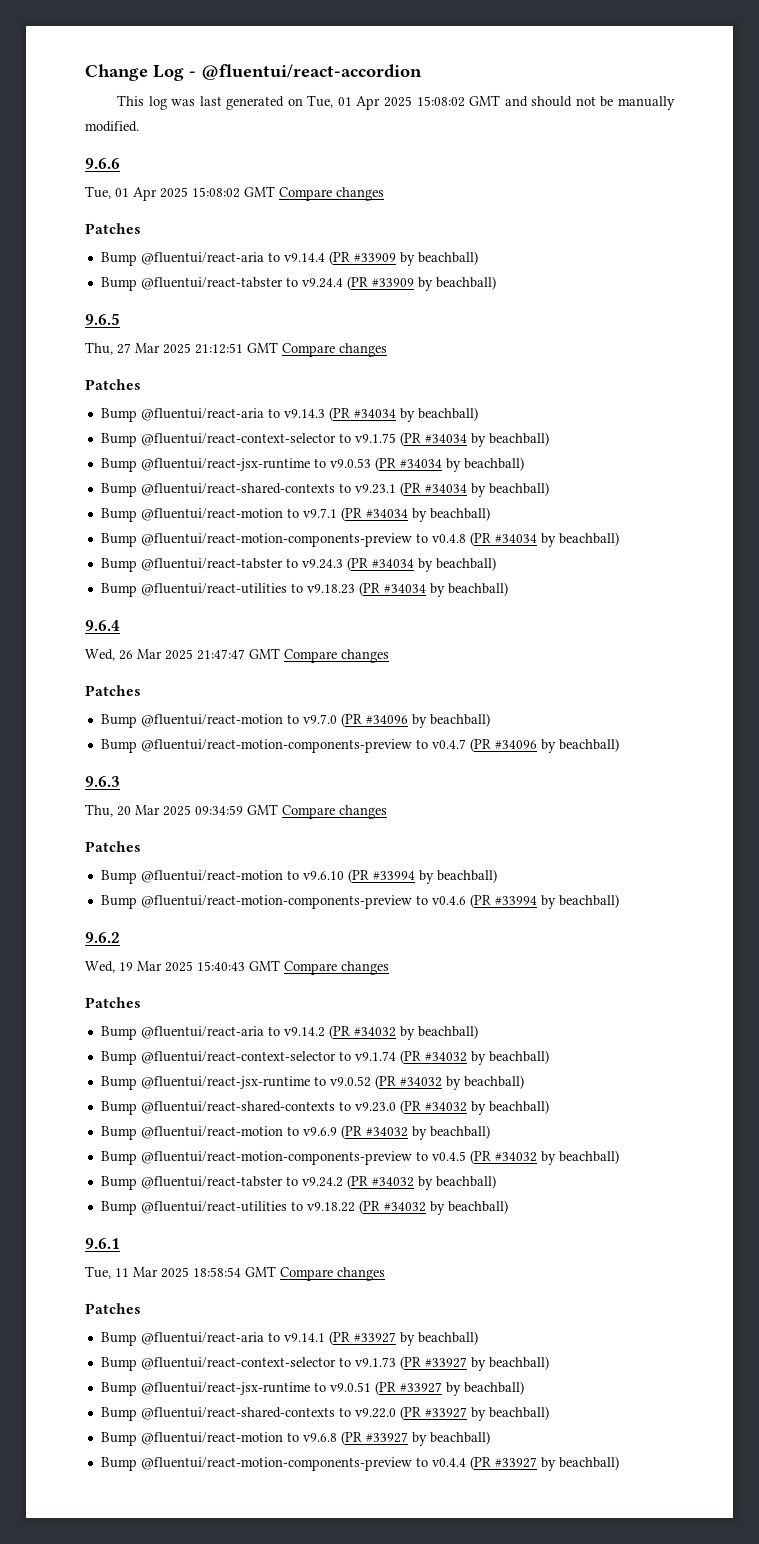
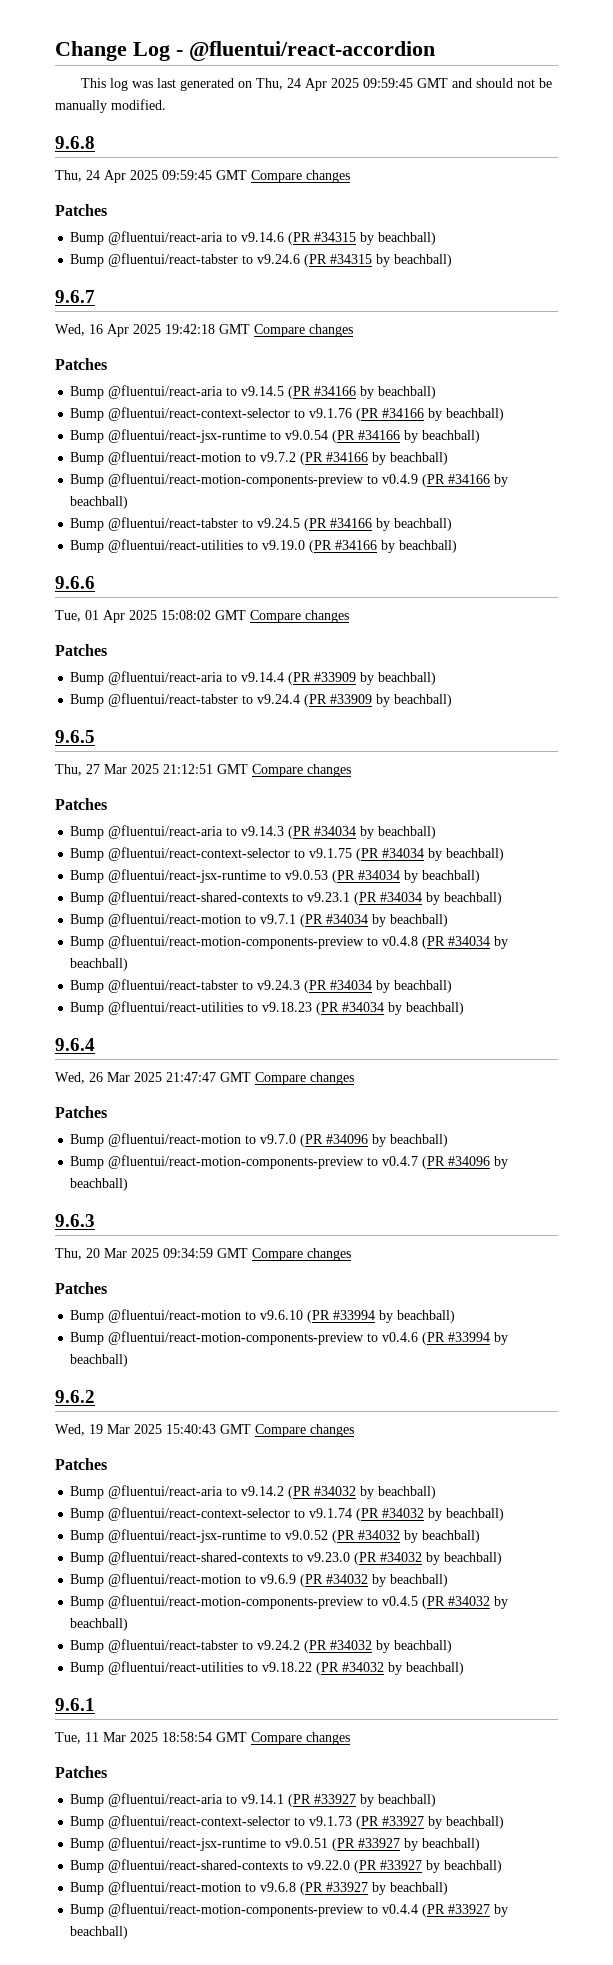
[307,95,465,110] Tue, 01 Apr 2025 15:08:02 -> [255,78,413,91] Thu, 24 Apr 2025 09:59:45
(139, 126) none -> [55,136,95,149] [55,170,350,183] [55,204,107,216] [70,231,437,245] [70,253,453,267] [55,290,95,303] [55,324,353,337] [55,358,107,370] [70,385,437,399] [70,407,505,421] [70,429,481,443] [70,451,449,465] [70,473,509,487] [70,496,129,509] [70,517,453,531] [70,539,458,553] // 9.6.8 // Thu, 24 Apr 2025 09:59:45 GMT Compare changes // Patches // Bump @fluentui/react-aria to v9.14.6 (PR #34315 by beachball) // Bump @fluentui/react-tabster to v9.24.6 (PR #34315 by beachball) // 9.6.7 // Wed, 16 Apr 2025 19:42:18 GMT Compare changes // Patches // Bump @fluentui/react-aria to v9.14.5 (PR #34166 by beachball) // Bump @fluentui/react-context-selector to v9.1.76 (PR #34166 by beachball) // Bump @fluentui/react-jsx-runtime to v9.0.54 (PR #34166 by beachball) // Bump @fluentui/react-motion to v9.7.2 (PR #34166 by beachball) // Bump @fluentui/react-motion-components-preview to v0.4.9 (PR #34166 by beachball) // Bump @fluentui/react-tabster to v9.24.5 (PR #34166 by beachball) // Bump @fluentui/react-utilities to v9.19.0 (PR #34166 by beachball)

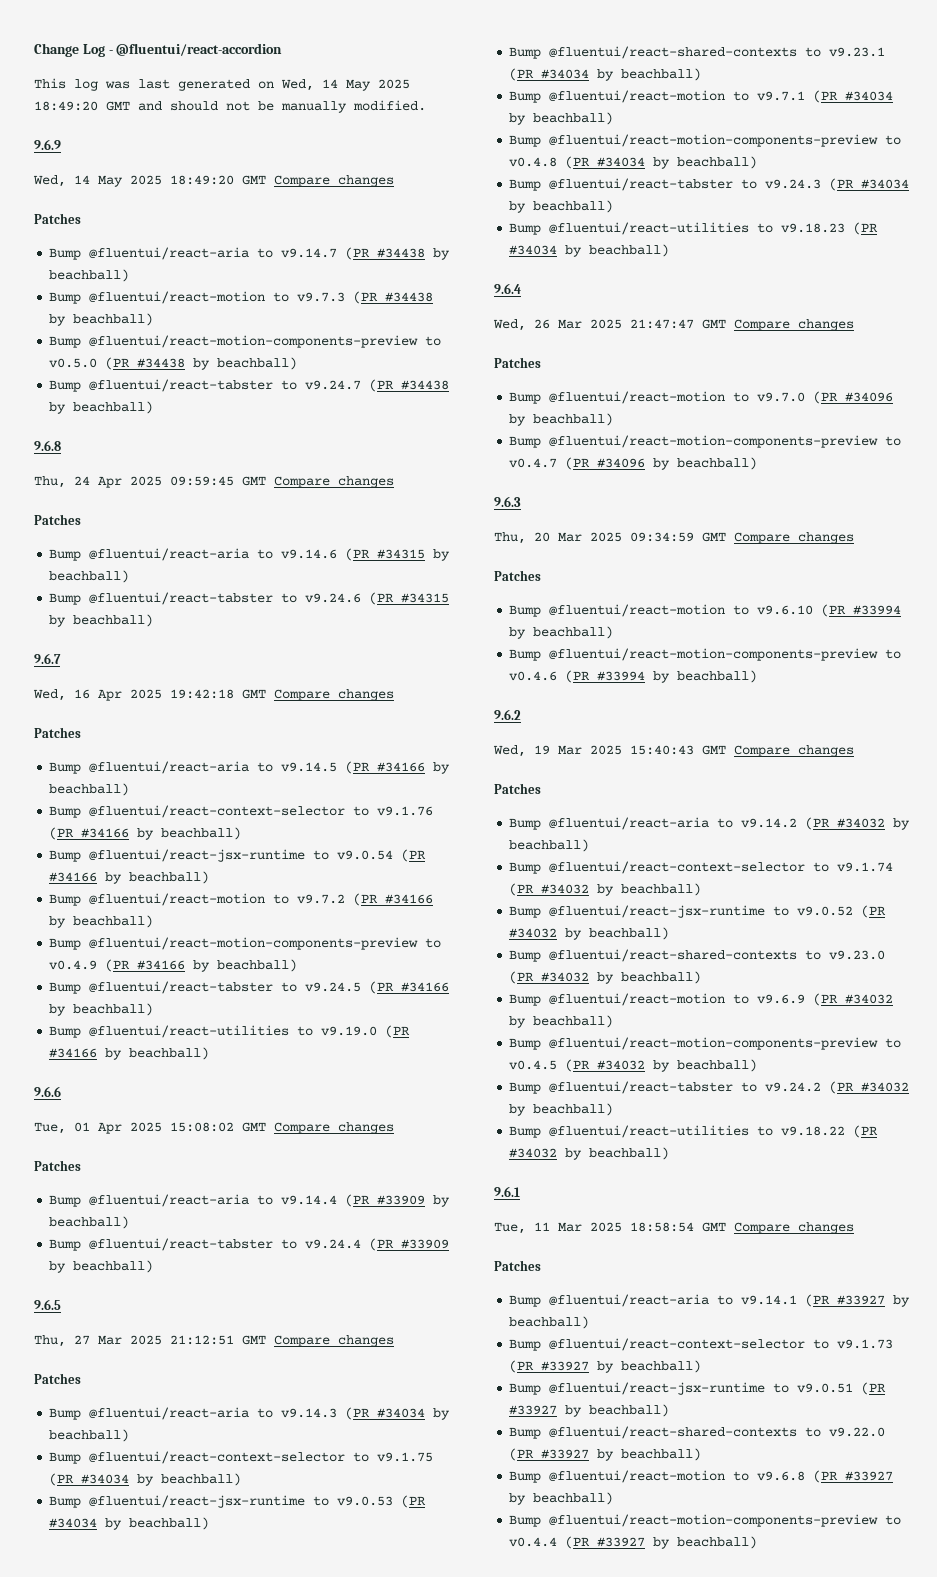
[255,78,413,91] Thu, 24 Apr 2025 09:59:45 -> [281,79,410,91] [34,101,98,111] Wed, 14 May 2025 18:49:20
(166, 104) none -> [34,139,61,150] [33,175,394,187] [34,213,81,224] [49,247,451,260] [49,269,130,282] [49,291,434,304] [49,313,154,326] [49,335,442,348] [49,357,298,370] [49,379,450,392] [49,401,154,414] // 9.6.9 // Wed, 14 May 2025 18:49:20 GMT Compare changes // Patches // Bump @fluentui/react-aria to v9.14.7 (PR #34438 by beachball) // Bump @fluentui/react-motion to v9.7.3 (PR #34438 by beachball) // Bump @fluentui/react-motion-components-preview to v0.5.0 (PR #34438 by beachball) // Bump @fluentui/react-tabster to v9.24.7 (PR #34438 by beachball)

